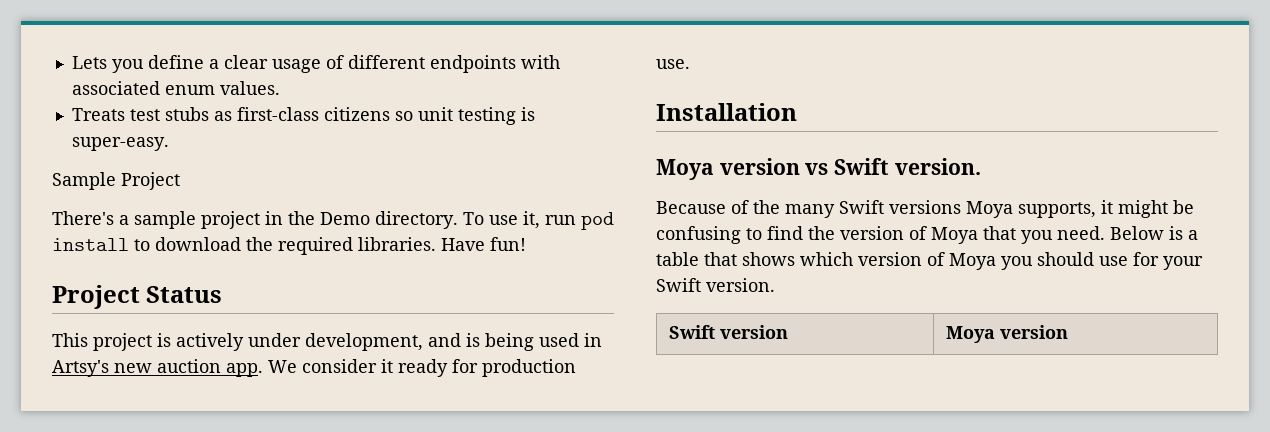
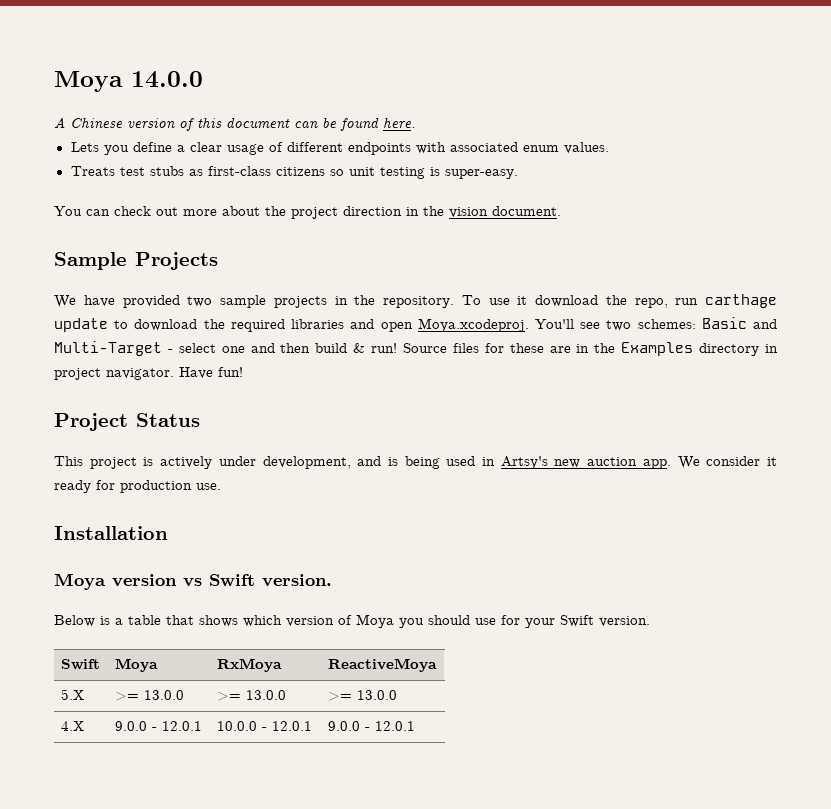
(71, 62) none -> [54,71,203,92] [54,117,416,131] Moya 14.0.0 // A Chinese version of this document can be found here. //
[52,172,180,190] [52,211,614,230] [52,237,436,255] Sample Project // There's a sample project in the Demo directory. To use it, run pod install to download the required libraries. -> [54,206,561,219] [54,252,218,270] [54,294,777,308] [54,317,777,332] [54,341,779,356] [54,368,174,380] You can check out more about the project direction in the vision document. // Sample Projects // We have provided two sample projects in the repository. To use it download the repo, run carthage update to download the required libraries and open Moya.xcodeproj. You'll see two schemes: Basic and Multi-Target - select one and then build & run! Source files for these are in the Examples directory in project navigator.
[656,200,1194,218] [656,226,1105,244] Because of the many Swift versions Moya supports, it might be confusing to find the version of Moya that you need. -> (332, 580) none
[719,325,788,339] [945,325,1068,343] version | Moya version -> [115,658,159,672] [217,658,283,672] [328,658,438,672] [61,689,85,700] [115,690,185,701] [217,690,287,701] [328,690,398,701] [61,721,85,731] [115,721,203,731] [217,721,313,731] [328,721,416,731] | Moya | RxMoya | ReactiveMoya // 5.X | >= 13.0.0 | >= 13.0.0 | >= 13.0.0 // 4.X | 9.0.0 - 12.0.1 | 10.0.0 - 12.0.1 | 9.0.0 - 12.0.1

